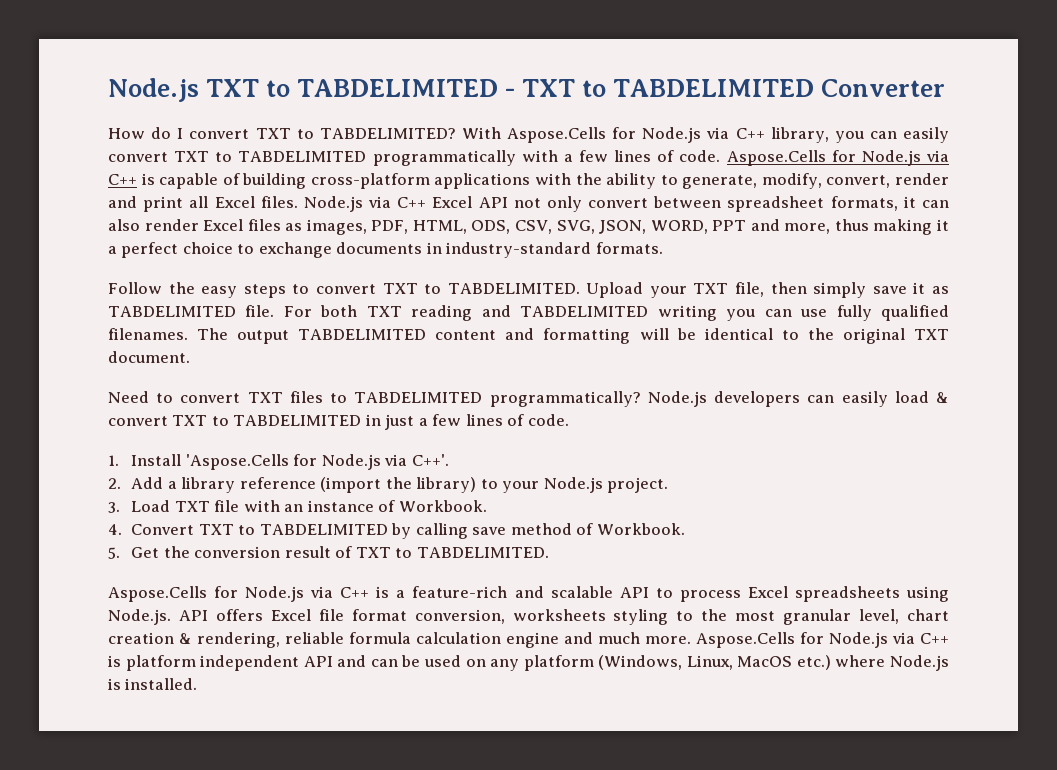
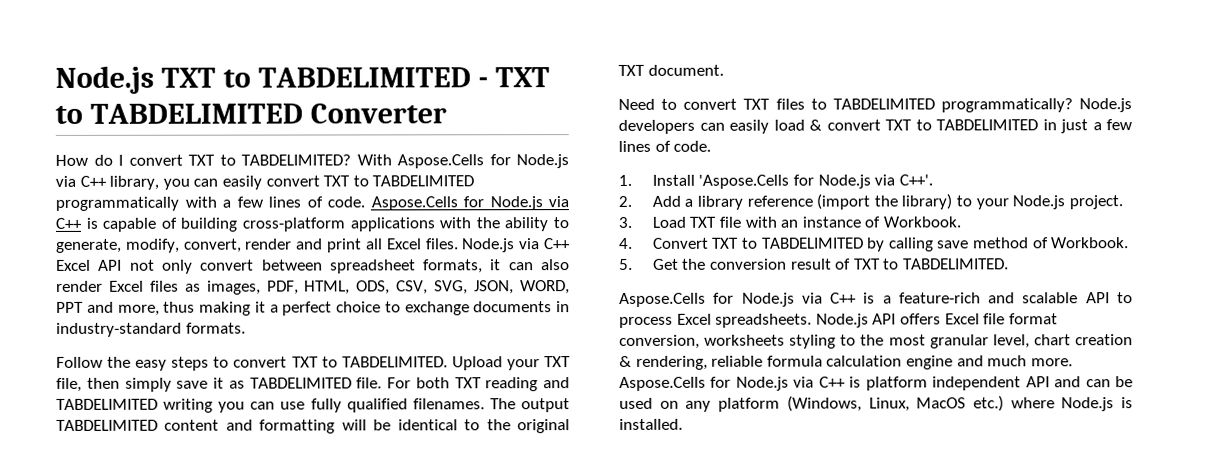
[794,586,950,602] [108,609,171,625] spreadsheets using Node.js. -> [715,313,869,328] spreadsheets. Node.js

